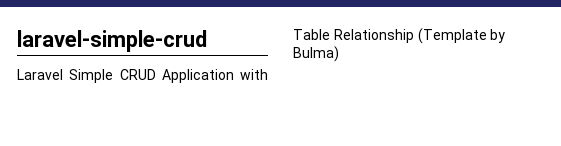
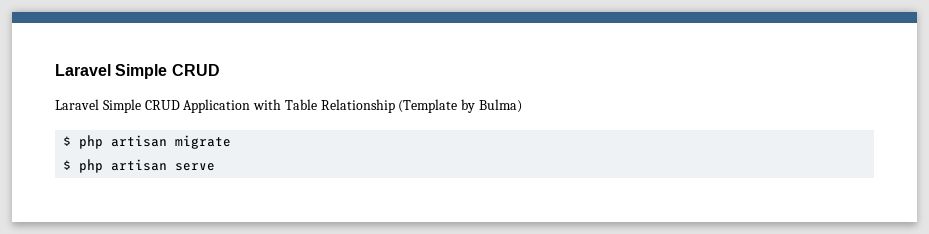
[17,30,207,52] laravel-simple-crud -> [55,64,220,79] Laravel Simple CRUD
(339, 54) none -> [63,135,232,149] [63,159,216,173] // $ php artisan migrate // $ php artisan serve

